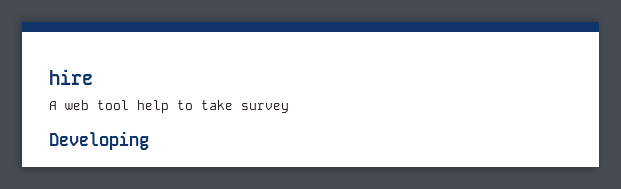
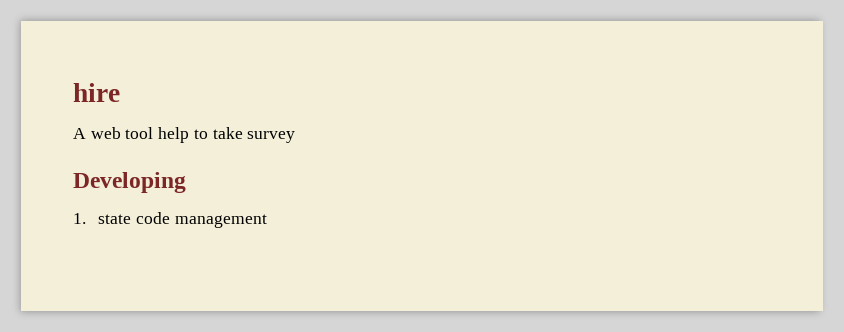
(149, 140) none -> [73,212,267,228] // 1. state code management

